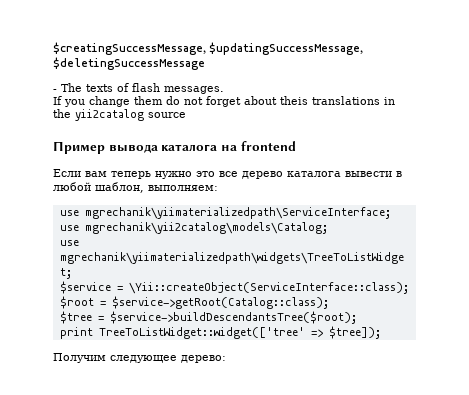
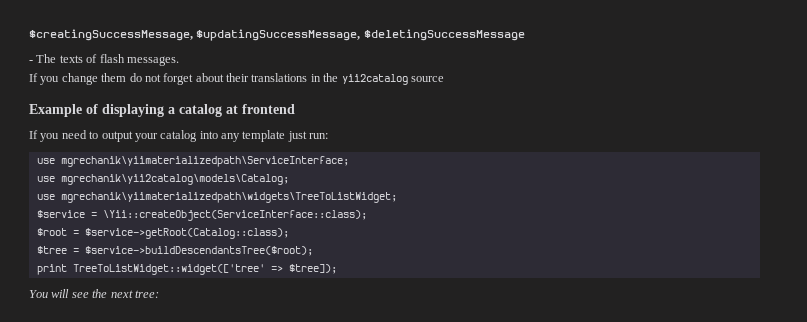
[280,96,308,105] theis -> [226,73,249,82] their
[53,141,296,154] [53,169,402,179] [53,182,218,193] Пример вывода каталога на frontend // Если вам теперь нужно это все дерево каталога вывести в любой шаблон, выполняем: -> [29,104,295,117] [29,130,329,142] Example of displaying a catalog at frontend // If you need to output your catalog into any template just run:
[53,353,226,363] Получим следующее дерево: -> [29,289,159,298] You will see the next tree:

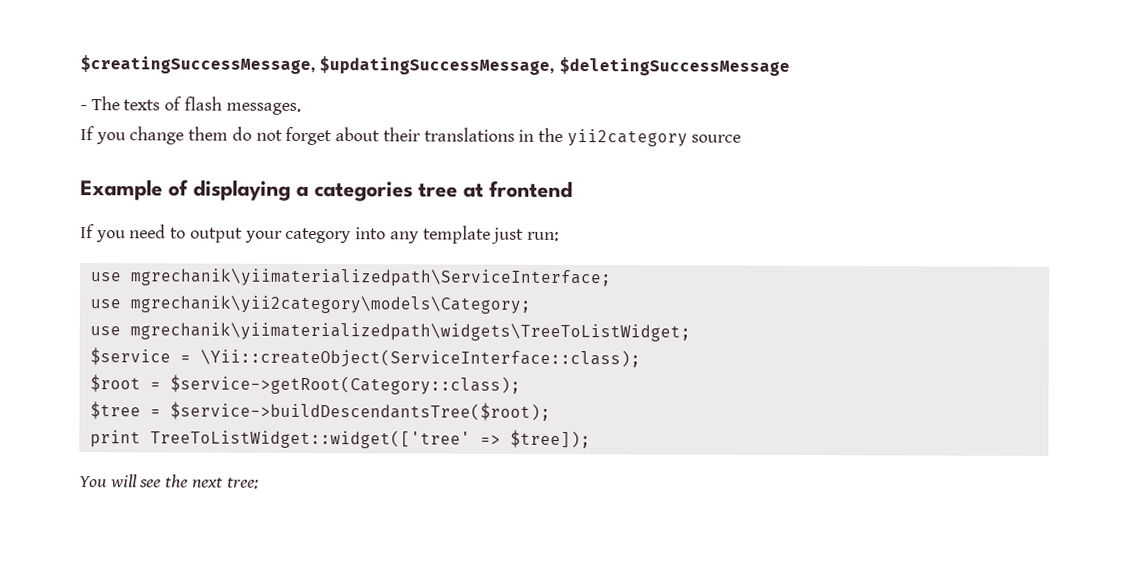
[341,74,408,85] yii2catalog -> [566,129,688,147] yii2category
[179,104,222,117] catalog -> [314,180,458,202] categories tree
[160,130,198,142] catalog -> [285,227,352,244] category
[60,174,289,185] mgrechanik\yii2catalog\models\Catalog; -> [129,295,531,314] mgrechanik\yii2category\models\Category;
[84,228,289,239] $service->getRoot(Catalog::class); -> [169,374,521,395] $service->getRoot(Category::class);

